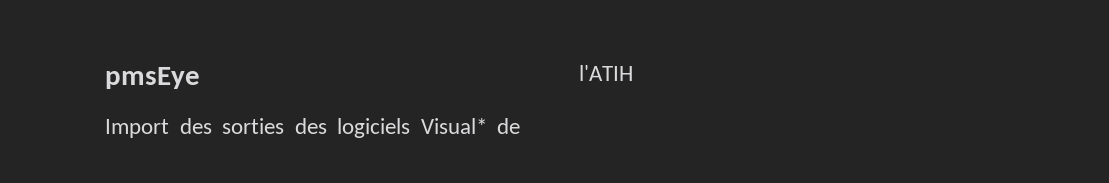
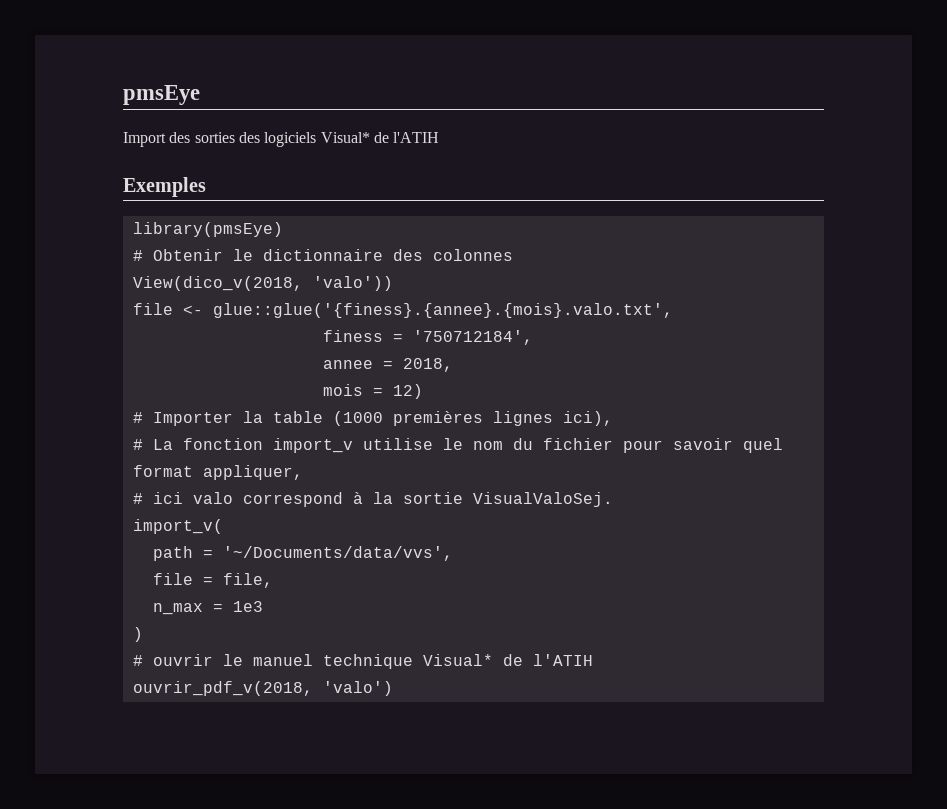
(633, 73) none -> [123,177,206,197] [132,222,283,237] [132,249,513,261] [132,276,393,291] [132,303,673,318] [322,330,533,345] [322,358,453,372] [322,384,423,399] [132,411,613,426] [132,438,783,453] [132,465,303,480] [132,492,613,507] [132,519,223,534] [152,546,453,561] [152,573,273,588] [152,601,263,615] [132,627,143,642] [132,654,593,669] [132,681,393,696] // Exemples // library(pmsEye) // # Obtenir le dictionnaire des colonnes // View(dico_v(2018, 'valo')) // file <- glue::glue('{finess}.{annee}.{mois}.valo.txt', // finess = '750712184', // annee = 2018, // mois = 12) // # Importer la table (1000 premières lignes ici), // # La fonction import_v utilise le nom du fichier pour savoir quel format appliquer, // # ici valo correspond à la sortie VisualValoSej. // import_v( // path = '~/Documents/data/vvs', // file = file, // n_max = 1e3 // ) // # ouvrir le manuel technique Visual* de l'ATIH // ouvrir_pdf_v(2018, 'valo')

